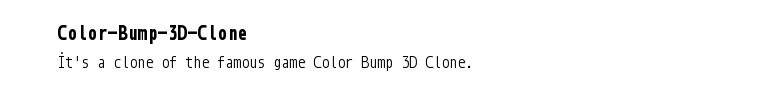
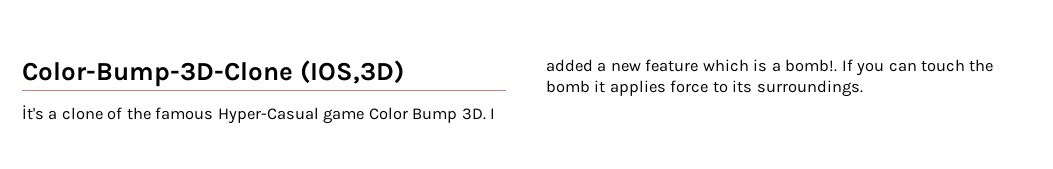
(247, 34) none -> [300,60,405,84] (IOS,3D)
(265, 62) none -> [217,107,319,124] Hyper-Casual
[401,56,473,68] 3D Clone. -> [461,108,496,120] [546,59,994,76] [546,80,863,97] 3D. I added a new feature which is a bomb!. If you can touch the bomb it applies force to its surroundings.

